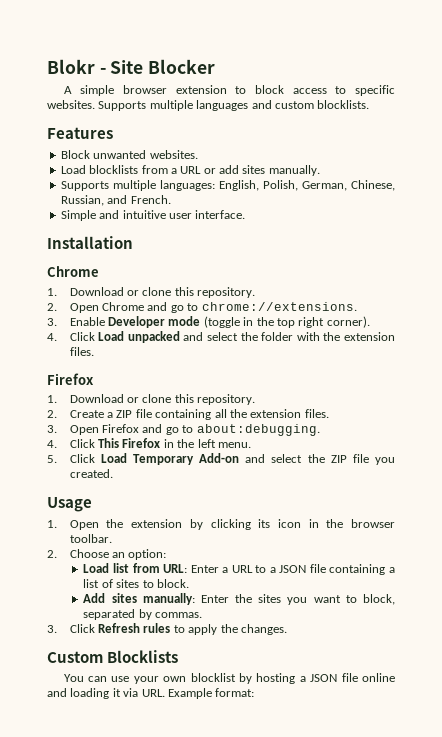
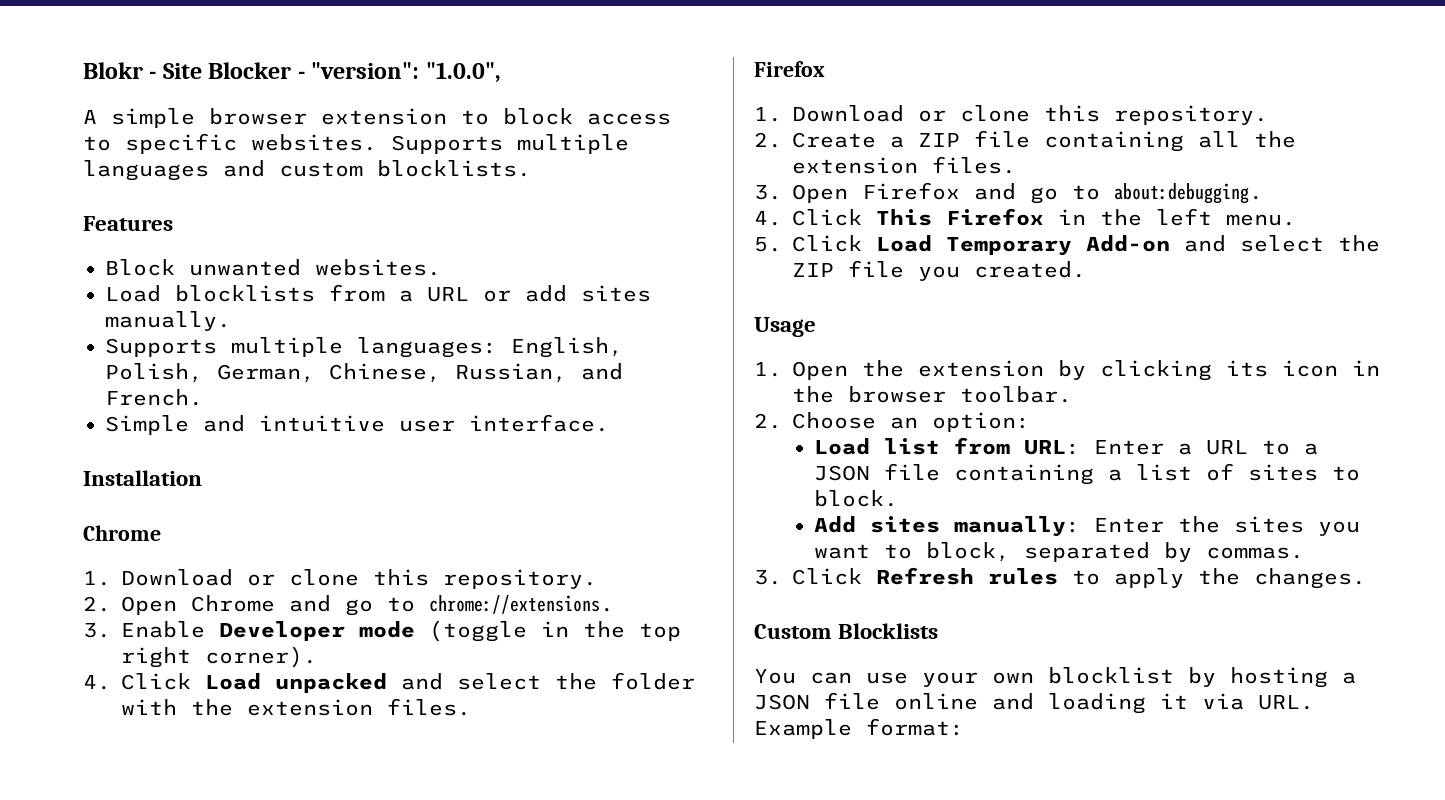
(216, 66) none -> [297,62,501,83] - "version": "1.0.0",

